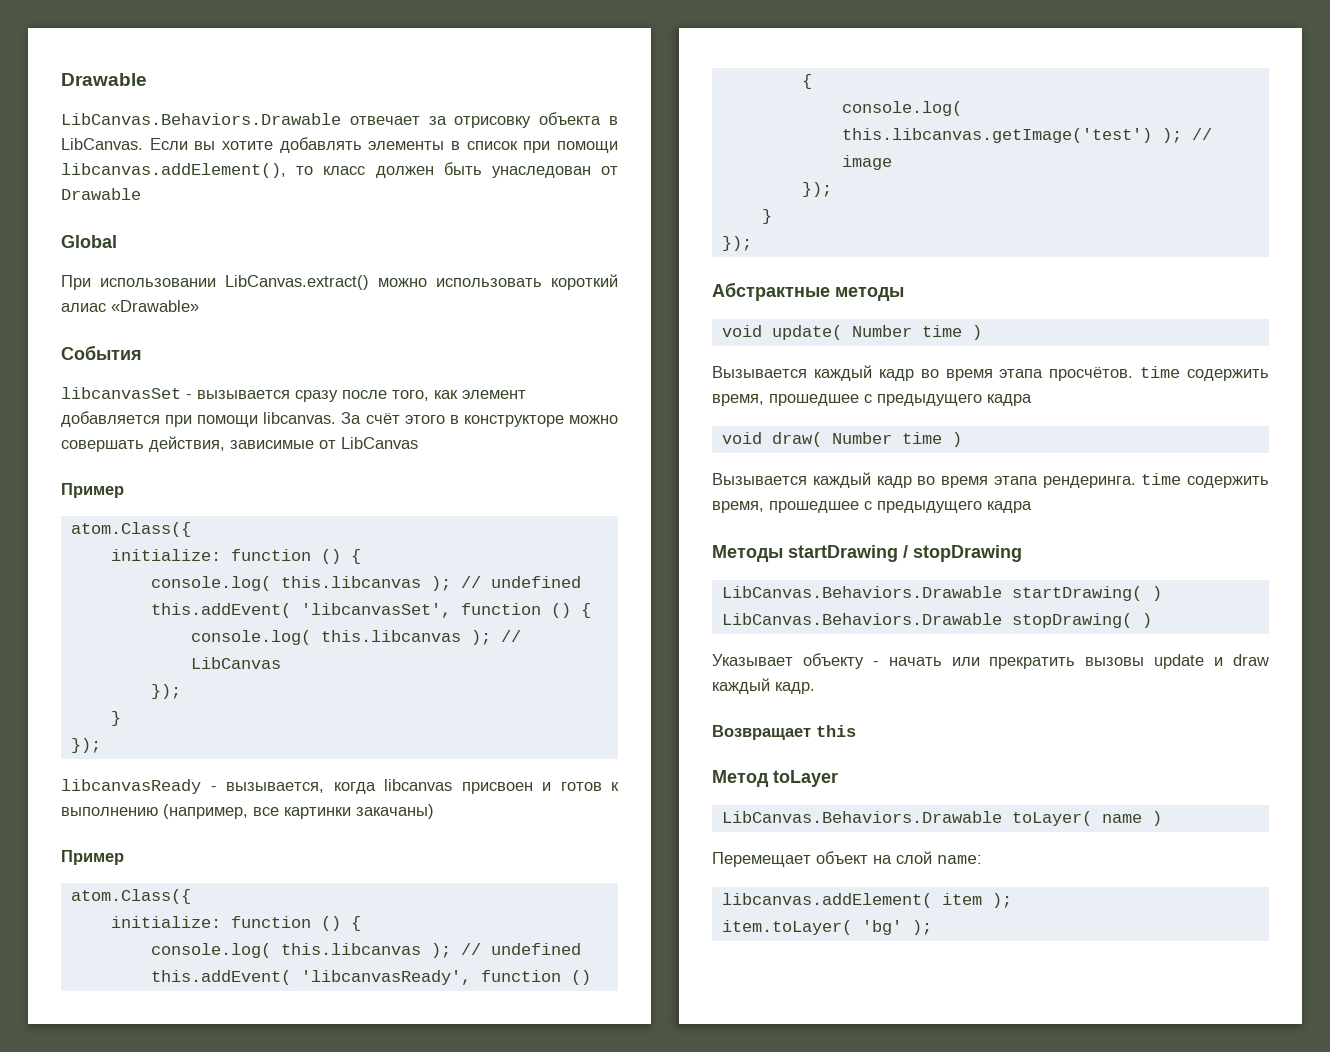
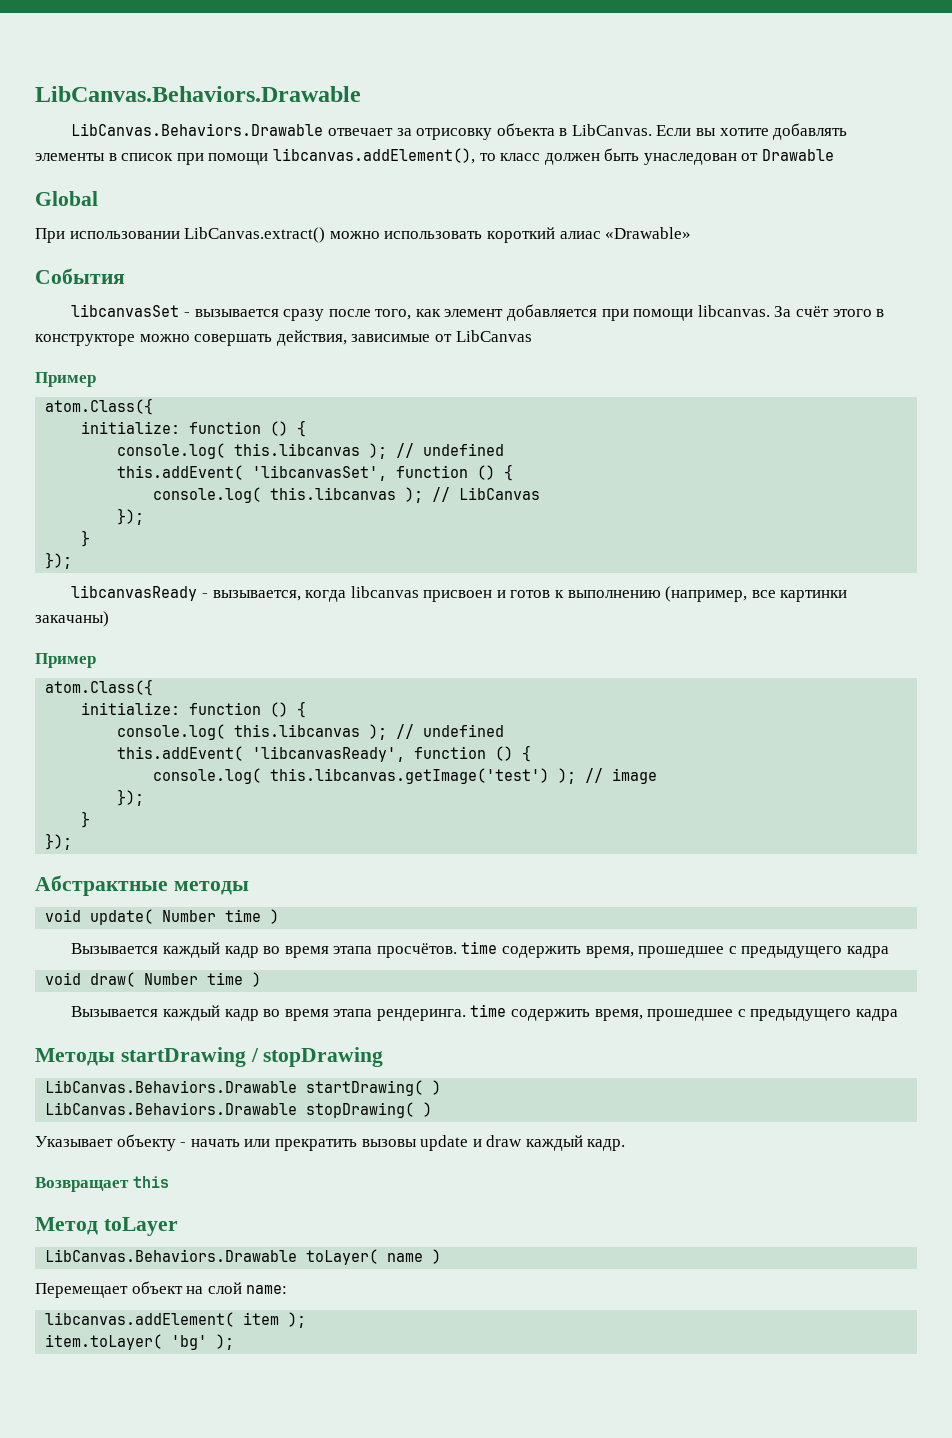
[61,73,147,86] Drawable -> [35,86,361,102] LibCanvas.Behaviors.Drawable

